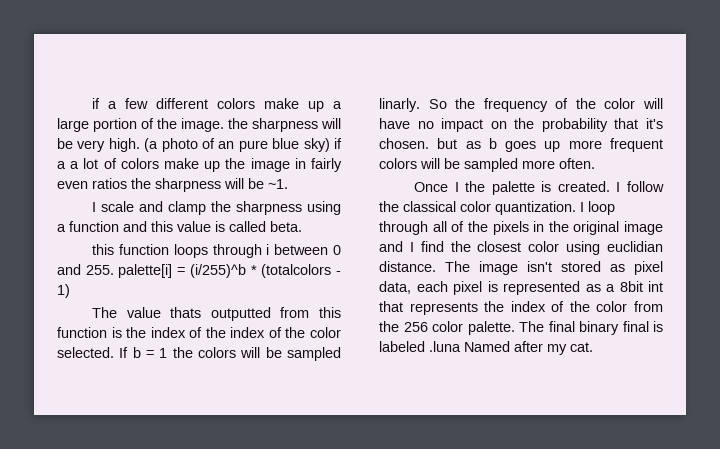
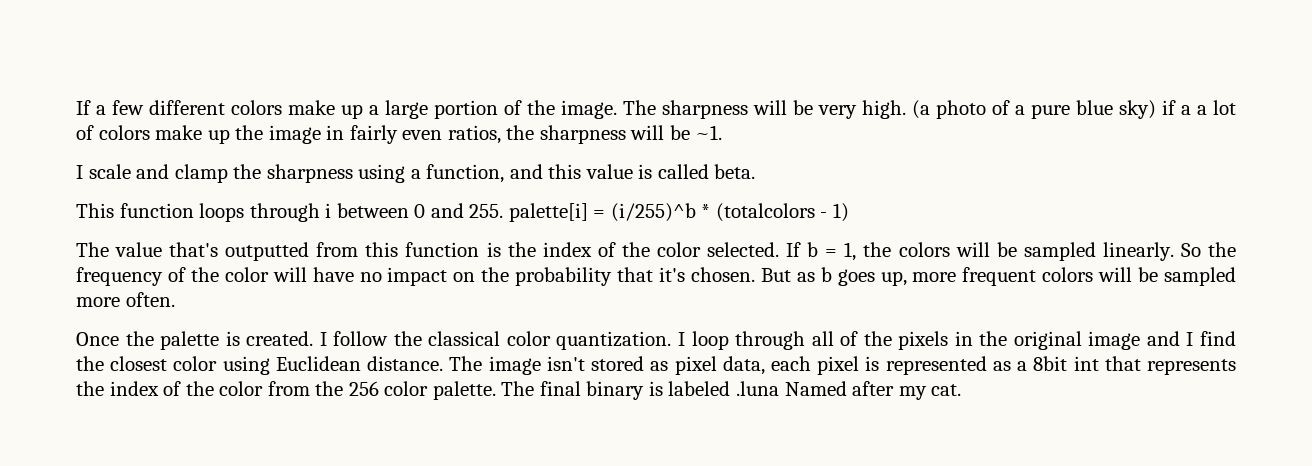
[92,98,101,109] if -> [76,100,91,115] If
[228,118,248,129] the -> [623,100,656,115] The
[218,141,235,149] an -> [1015,105,1025,115] a
[92,178,127,189] ratios -> [447,125,501,144] ratios,
[69,221,119,232] function -> [426,164,505,183] function,
[92,244,115,255] this -> [76,203,114,218] This
[170,307,202,318] thats -> [169,242,219,257] that's
[230,327,306,338] index of the -> (650, 249) none
[159,348,168,358] 1 -> [844,242,857,261] 1,
[379,98,420,112] linarly. -> [1102,242,1174,261] linearly.
[437,138,458,149] but -> [760,268,791,282] But
[544,141,561,152] up -> [880,271,907,286] up,
[454,182,459,192] I -> (119, 339) none
[607,241,663,252] euclidian -> [275,356,361,371] Euclidean
[622,321,649,332] final -> (645, 390) none

